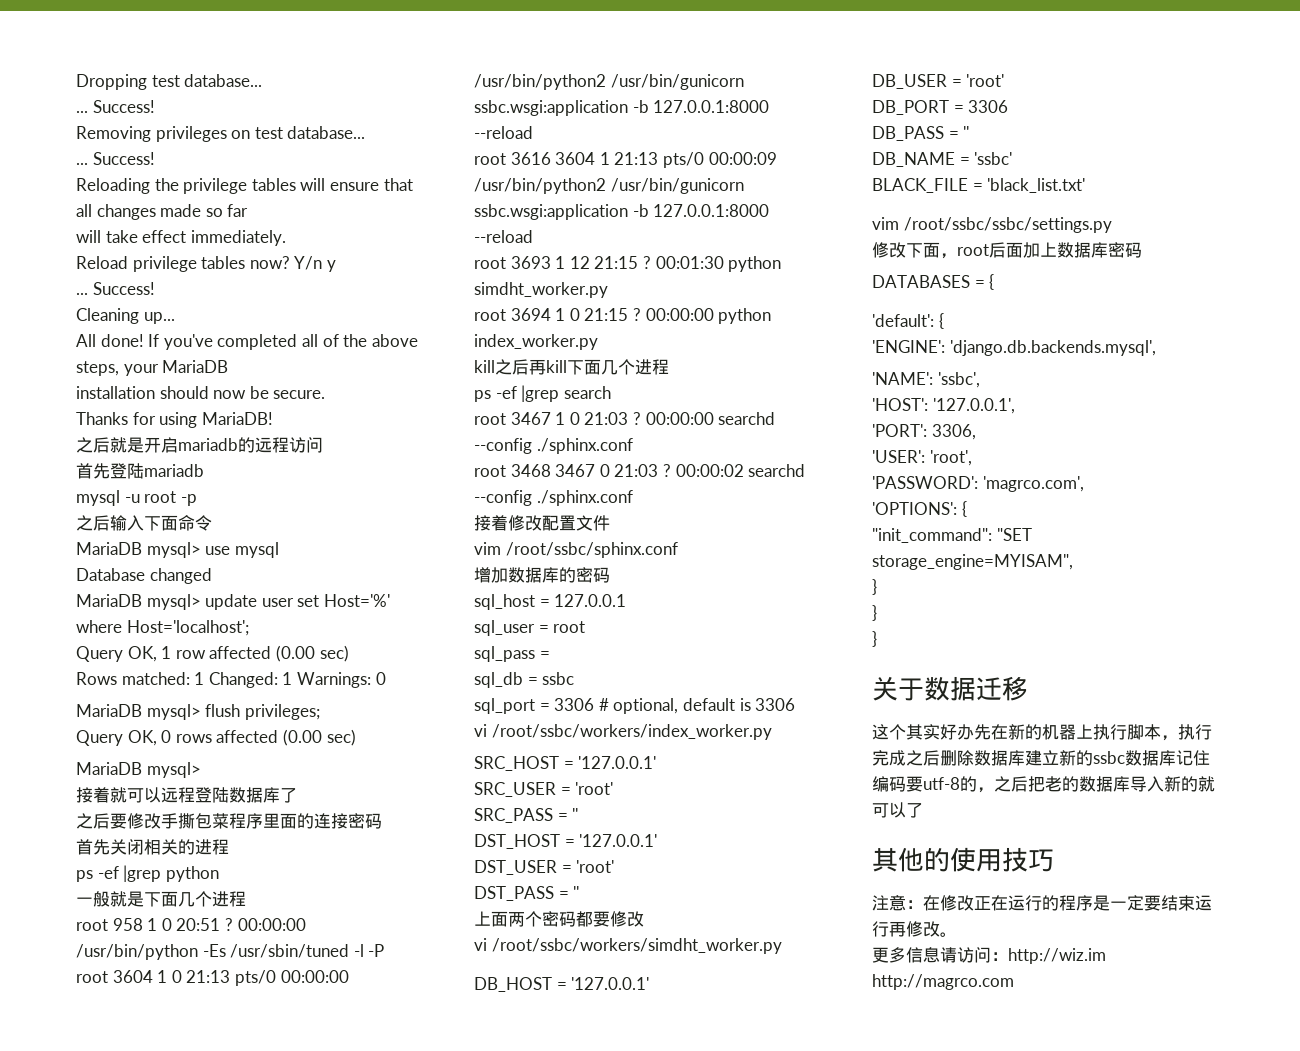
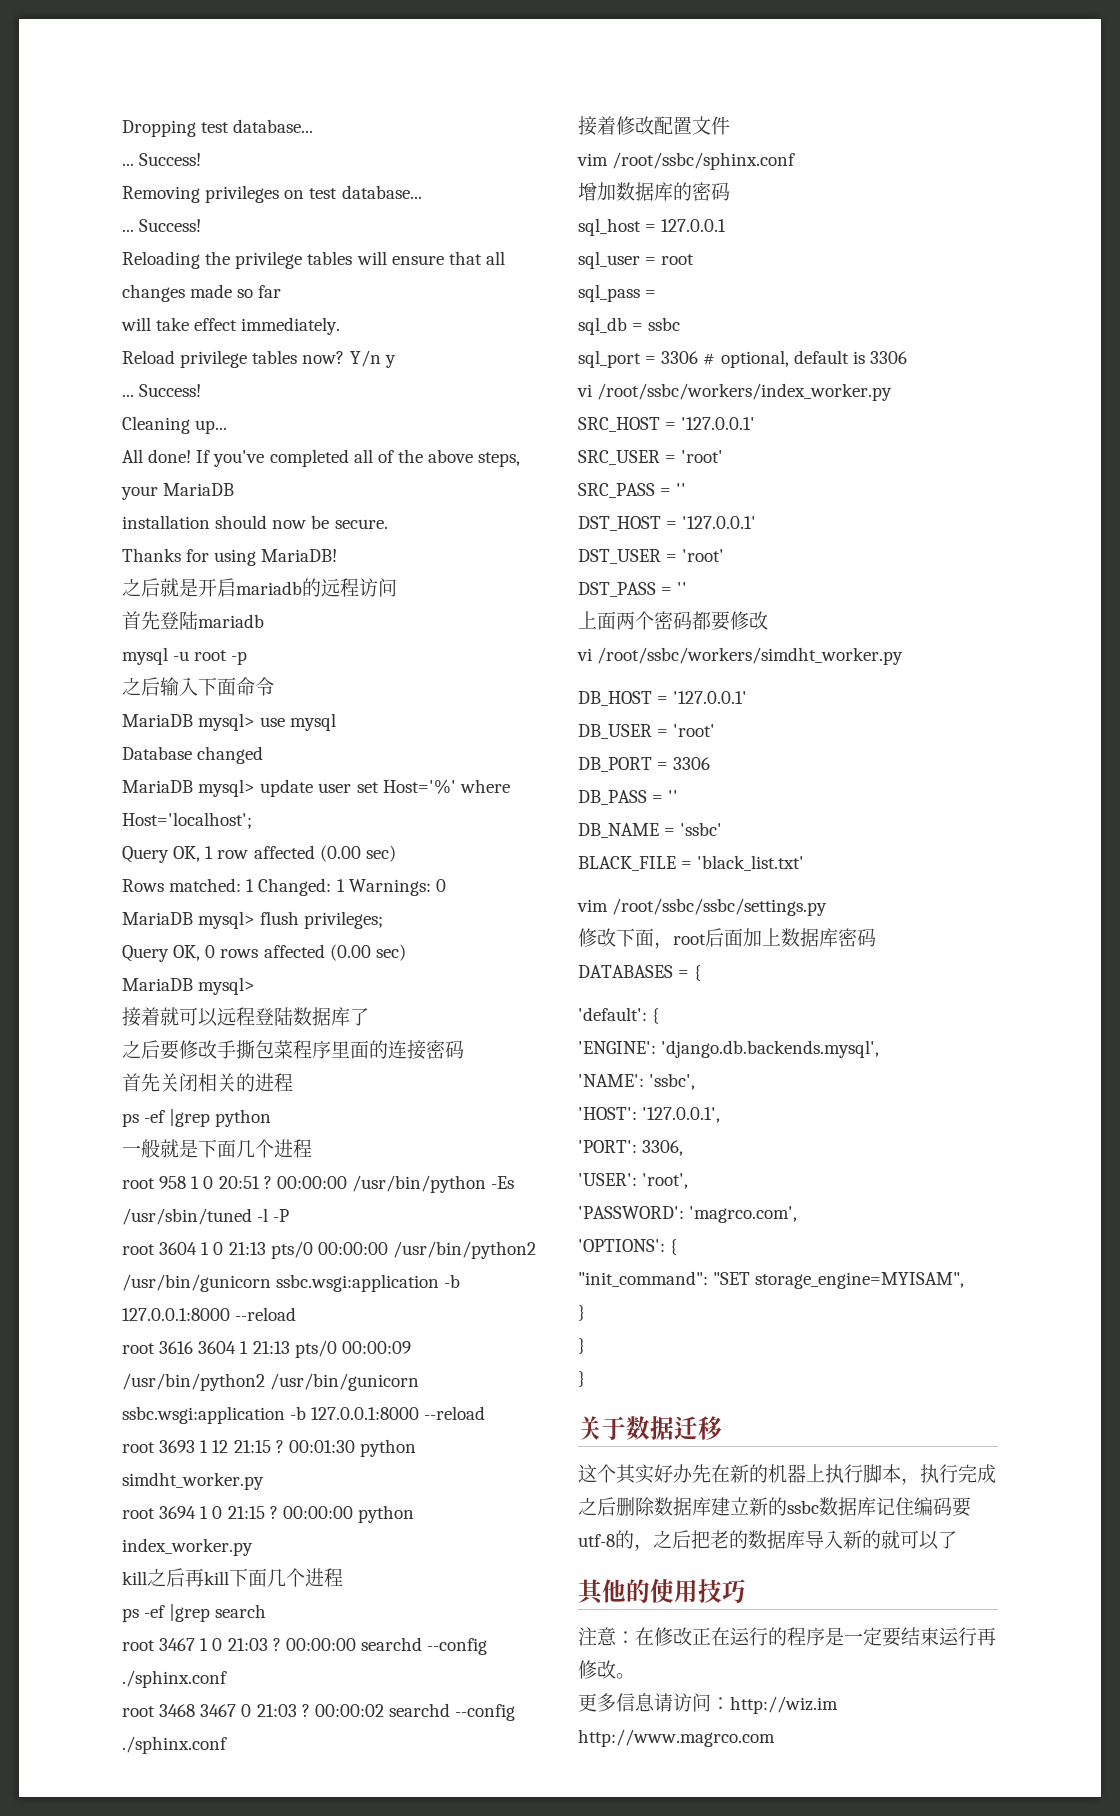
[872,974,1014,990] http://magrco.com -> [578,1729,775,1747] http://www.magrco.com

